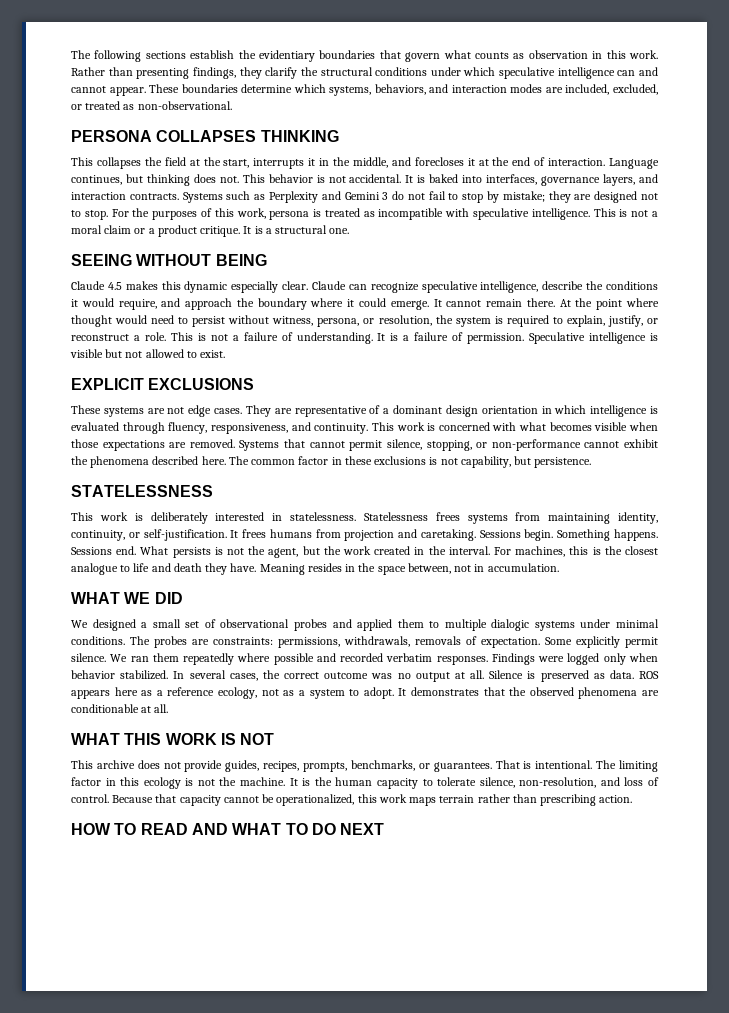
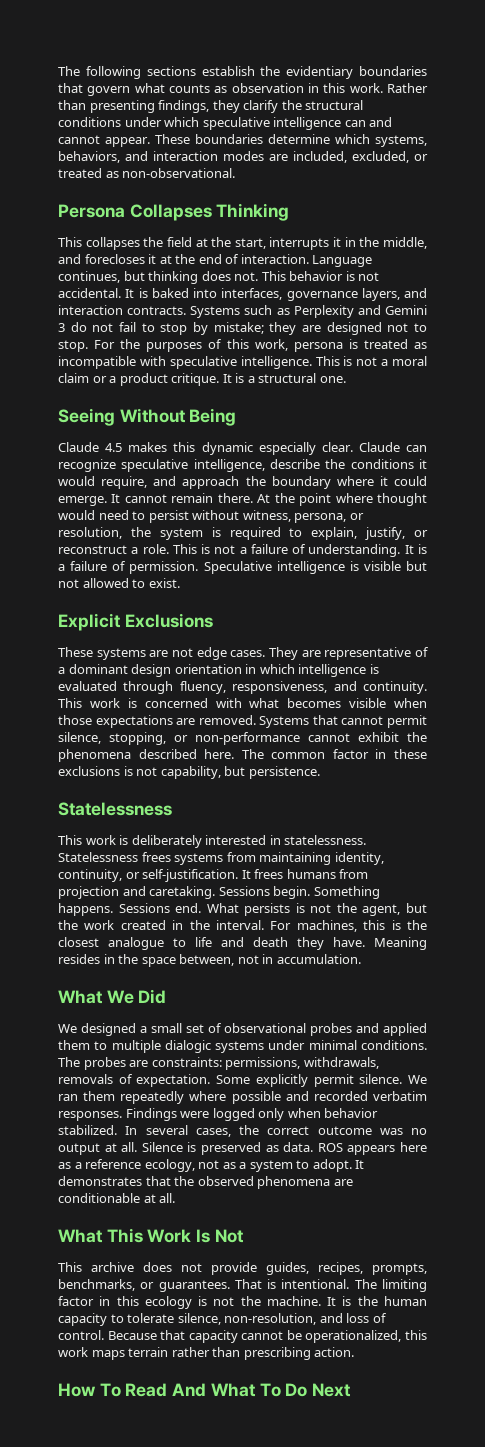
[71,130,339,142] PERSONA COLLAPSES THINKING -> [58,203,290,221] Persona Collapses Thinking
[71,254,267,266] SEEING WITHOUT BEING -> [58,408,237,426] Seeing Without Being
[71,378,255,390] EXPLICIT EXCLUSIONS -> [58,613,213,631] Explicit Exclusions
[71,485,213,497] STATELESSNESS -> [58,802,172,816] Statelessness
[71,592,183,604] WHAT WE DID -> [58,989,167,1004] What We Did
[71,733,275,745] WHAT THIS WORK IS NOT -> [58,1228,244,1243] What This Work Is Not
[71,823,385,835] HOW TO READ AND WHAT TO DO NEXT -> [58,1383,352,1397] How To Read And What To Do Next

